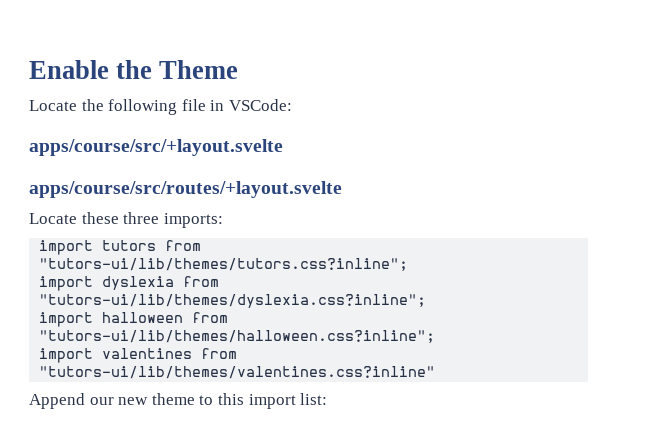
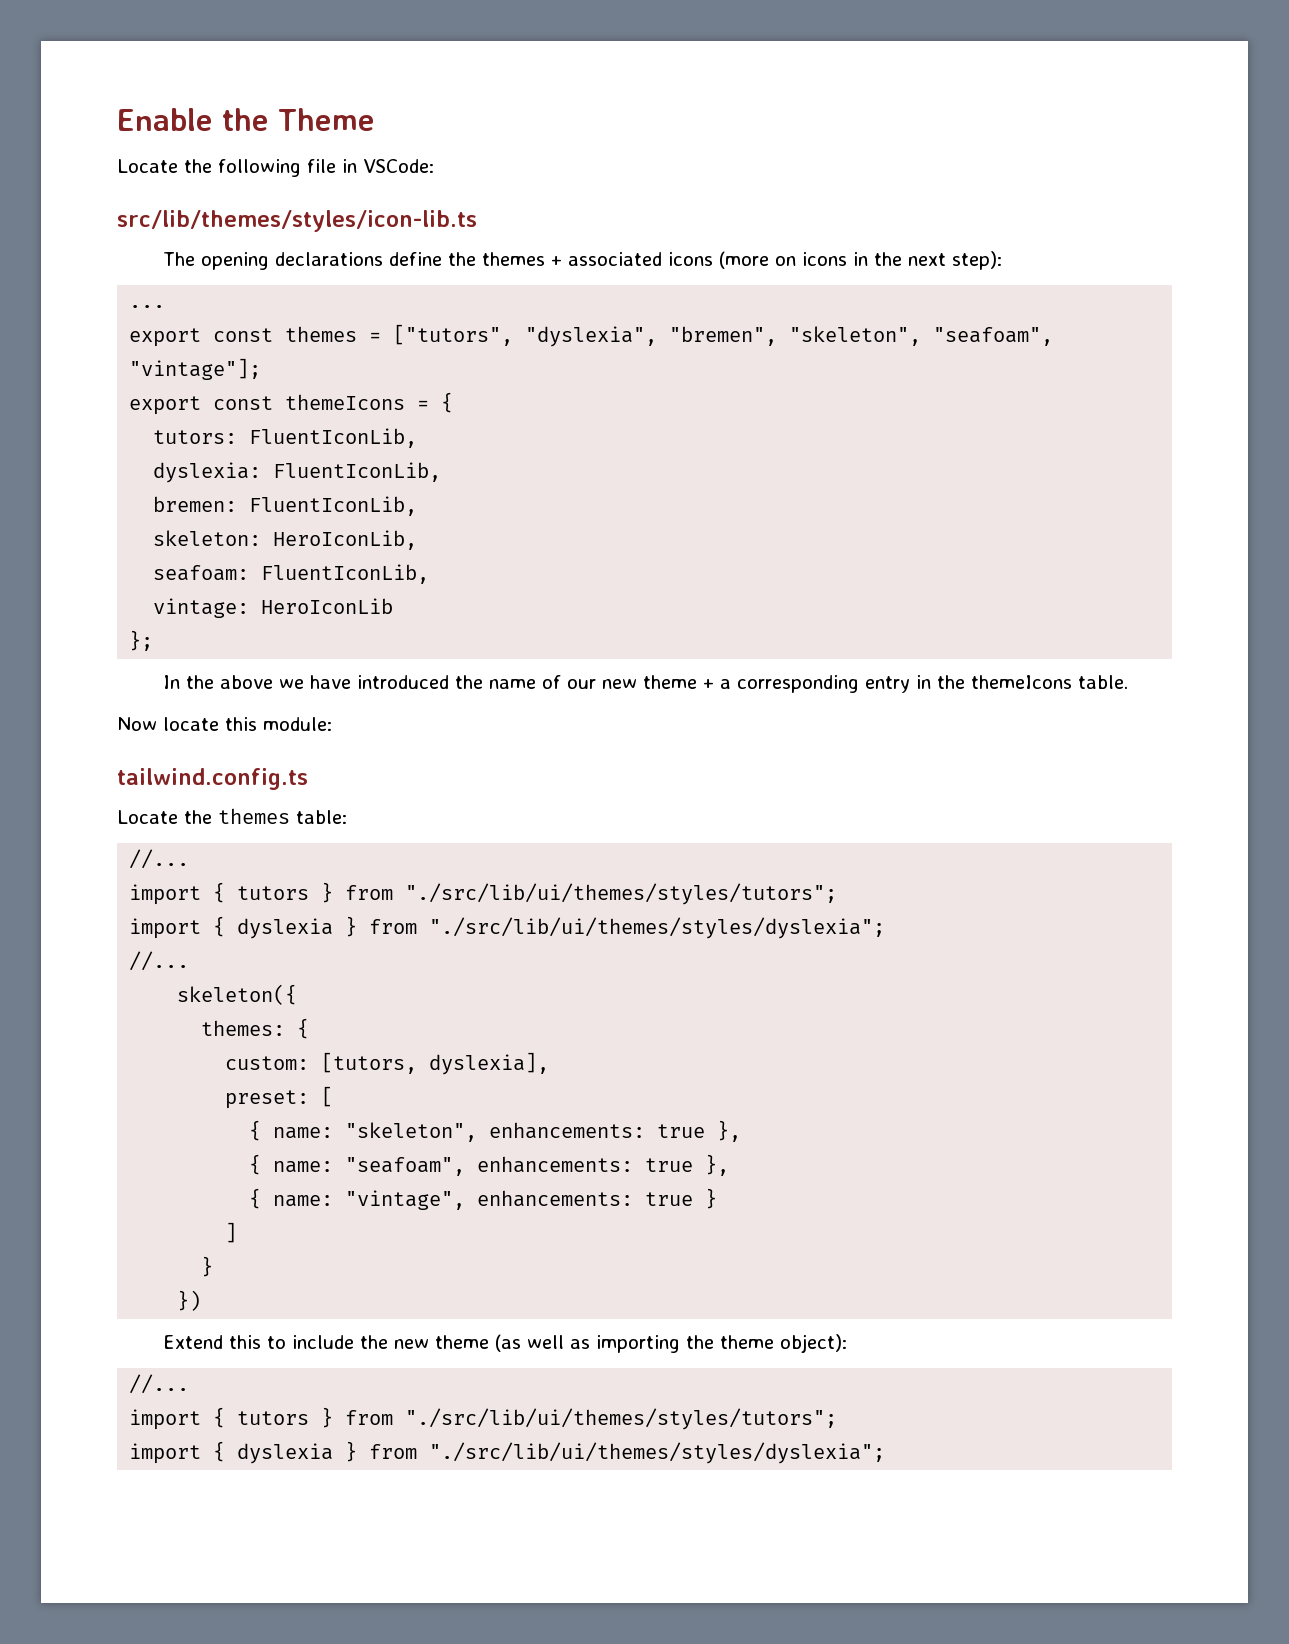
[29,139,283,156] [29,181,342,198] [29,212,223,228] [39,240,202,255] [39,258,409,271] [39,276,220,291] [39,294,427,308] [39,312,229,327] [39,330,436,343] [39,348,238,363] [39,366,436,379] [29,393,328,409] apps/course/src/+layout.svelte // apps/course/src/routes/+layout.svelte // Locate these three imports: // import tutors from "tutors-ui/lib/themes/tutors.css?inline"; // import dyslexia from "tutors-ui/lib/themes/dyslexia.css?inline"; // import halloween from "tutors-ui/lib/themes/halloween.css?inline"; // import valentines from "tutors-ui/lib/themes/valentines.css?inline" // Append our new theme to this import list: -> [117,210,477,232] [162,251,1002,270] [129,305,166,308] [129,324,1054,347] [129,358,262,380] [129,392,454,415] [153,428,418,448] [153,462,442,483] [153,496,418,516] [153,530,418,550] [153,564,430,584] [153,598,394,618] [129,630,154,651] [162,675,1128,693] [117,717,332,731] [117,768,308,790] [117,808,347,824] [129,849,190,869] [129,882,838,905] [129,916,886,939] [129,951,190,971] [177,984,298,1005] [201,1018,310,1039] [225,1052,550,1075] [225,1086,334,1109] [249,1120,742,1142] [249,1154,730,1176] [249,1188,718,1210] [225,1222,238,1243] [201,1256,214,1277] [177,1290,202,1311] [162,1334,847,1353] [129,1374,190,1394] [129,1407,838,1430] [129,1441,886,1464] src/lib/themes/styles/icon-lib.ts // The opening declarations define the themes + associated icons (more on icons in the next step): // ... // export const themes = ["tutors", "dyslexia", "bremen", "skeleton", "seafoam", "vintage"]; // export const themeIcons = { // tutors: FluentIconLib, // dyslexia: FluentIconLib, // bremen: FluentIconLib, // skeleton: HeroIconLib, // seafoam: FluentIconLib, // vintage: HeroIconLib // }; // In the above we have introduced the name of our new theme + a corresponding entry in the themeIcons table. // Now locate this module: // tailwind.config.ts // Locate the themes table: // //... // import { tutors } from "./src/lib/ui/themes/styles/tutors"; // import { dyslexia } from "./src/lib/ui/themes/styles/dyslexia"; // //... // skeleton({ // themes: { // custom: [tutors, dyslexia], // preset: [ // { name: "skeleton", enhancements: true }, // { name: "seafoam", enhancements: true }, // { name: "vintage", enhancements: true } // ] // } // }) // Extend this to include the new theme (as well as importing the theme object): // //... // import { tutors } from "./src/lib/ui/themes/styles/tutors"; // import { dyslexia } from "./src/lib/ui/themes/styles/dyslexia";

